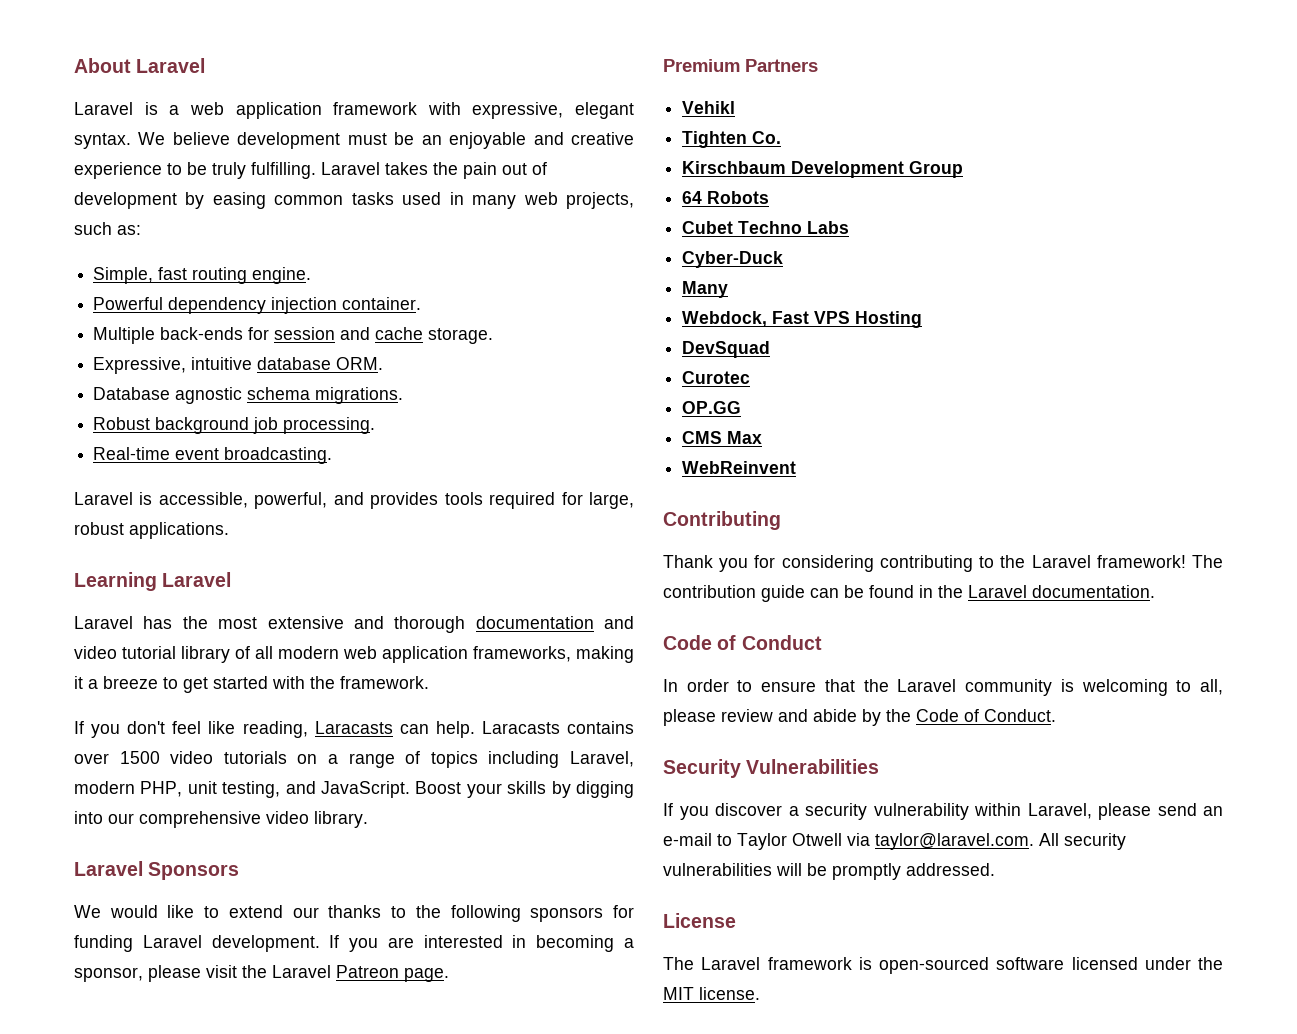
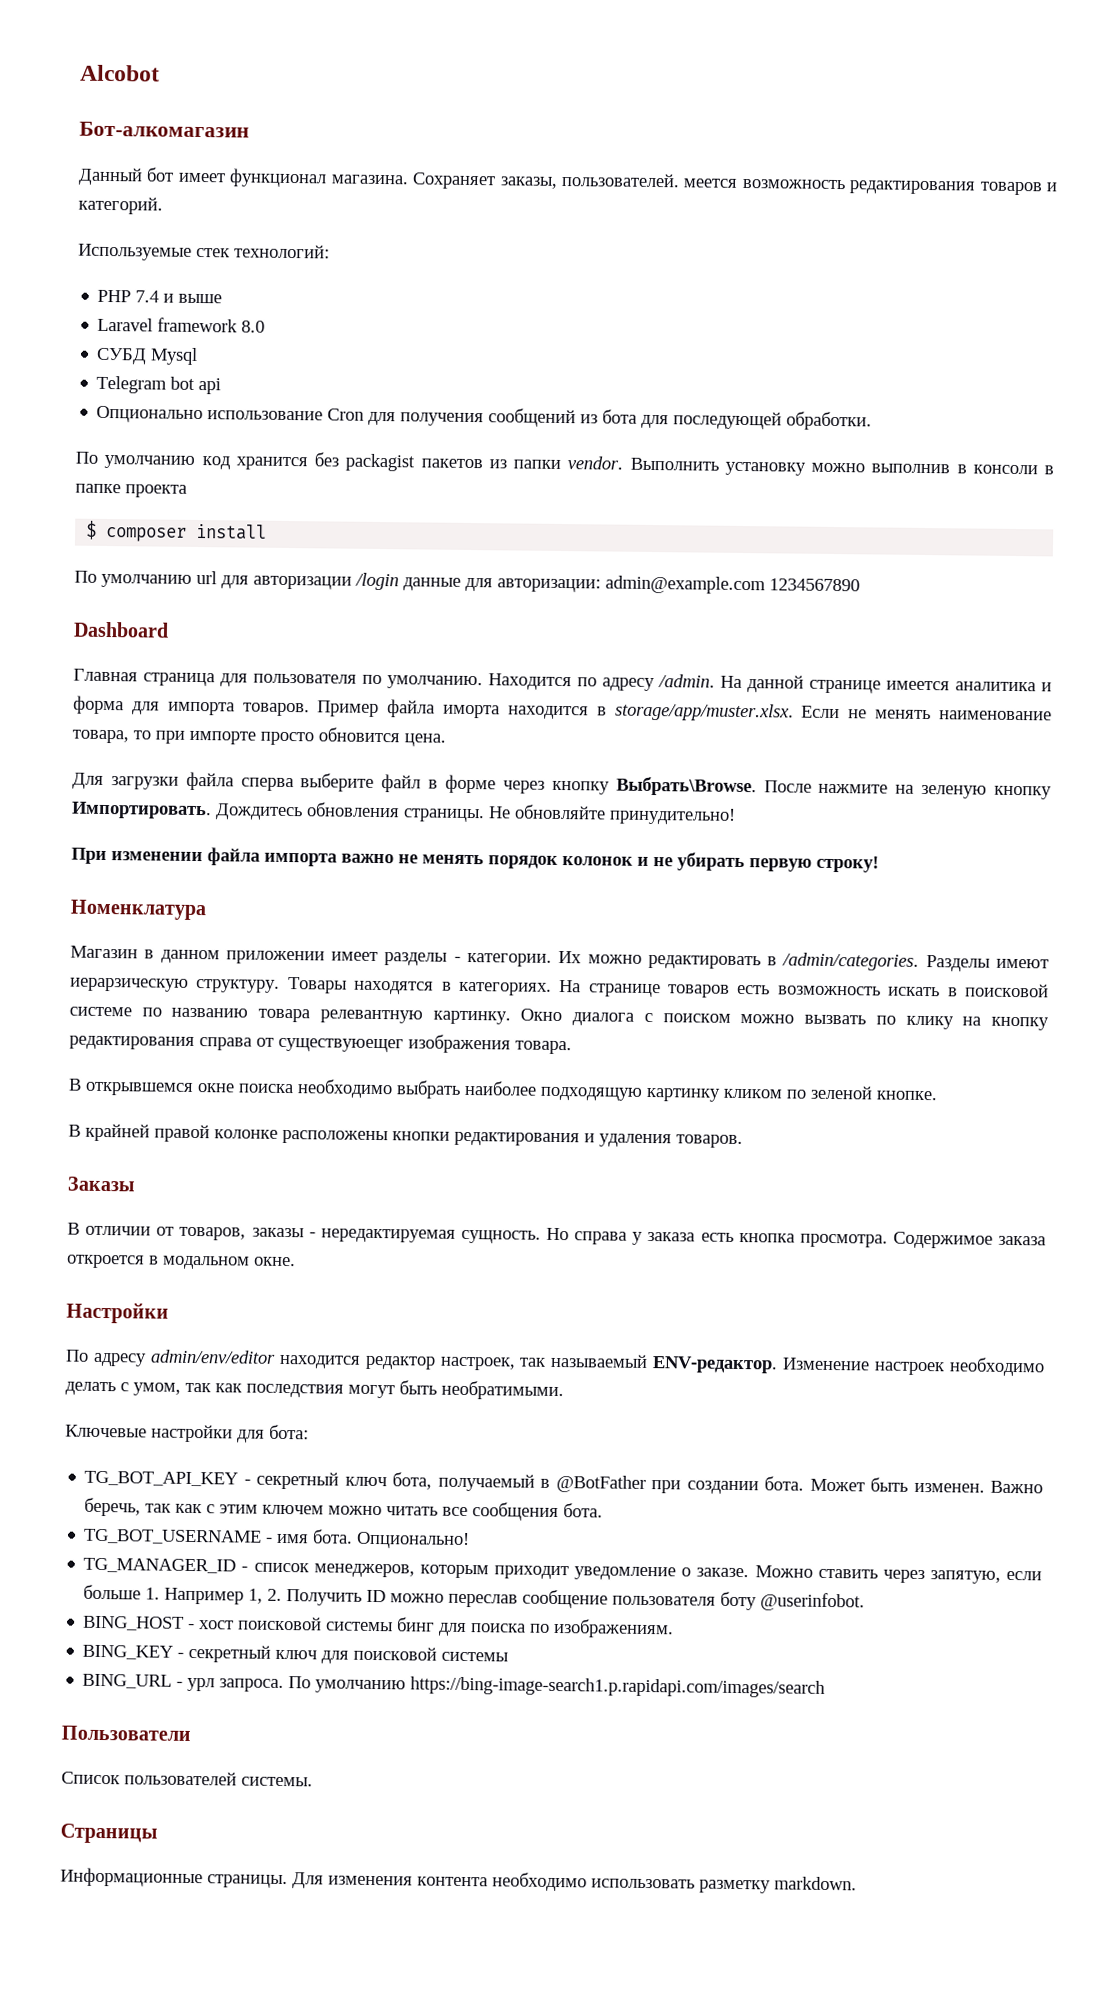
[74,58,206,73] [74,102,634,119] [74,132,635,149] [74,162,547,179] [74,192,635,209] [74,222,141,235] [93,267,312,284] [93,297,422,314] [93,327,494,344] [93,357,384,374] [93,387,404,404] [93,417,376,434] [93,447,333,464] [74,492,634,509] [74,522,229,539] [74,572,232,591] [74,616,634,633] [74,646,634,663] [74,676,429,693] [74,721,635,738] [74,751,635,768] [74,781,634,798] [74,811,368,828] [74,861,240,880] [74,905,634,922] [74,935,634,952] [74,965,449,982] [663,59,818,72] [682,101,736,114] [682,131,782,148] [682,161,964,178] [682,191,770,204] [682,221,850,234] [682,251,784,268] [682,281,729,298] [682,311,923,328] [682,341,771,358] [682,371,751,384] [682,401,742,414] [682,431,763,444] [682,461,797,474] [663,511,781,530] [663,555,1223,572] [663,585,1155,602] [663,635,822,650] [663,679,1223,696] [663,709,1056,726] [663,759,880,778] [663,803,1223,820] [663,833,1126,850] [663,863,995,880] [663,913,736,928] [663,957,1223,974] [663,987,760,1000] About Laravel // Laravel is a web application framework with expressive, elegant syntax. We believe development must be an enjoyable and creative experience to be truly fulfilling. Laravel takes the pain out of development by easing common tasks used in many web projects, such as: // Simple, fast routing engine. // Powerful dependency injection container. // Multiple back-ends for session and cache storage. // Expressive, intuitive database ORM. // Database agnostic schema migrations. // Robust background job processing. // Real-time event broadcasting. // Laravel is accessible, powerful, and provides tools required for large, robust applications. // Learning Laravel // Laravel has the most extensive and thorough documentation and video tutorial library of all modern web application frameworks, making it a breeze to get started with the framework. // If you don't feel like reading, Laracasts can help. Laracasts contains over 1500 video tutorials on a range of topics including Laravel, modern PHP, unit testing, and JavaScript. Boost your skills by digging into our comprehensive video library. // Laravel Sponsors // We would like to extend our thanks to the following sponsors for funding Laravel development. If you are interested in becoming a sponsor, please visit the Laravel Patreon page. // Premium Partners // Vehikl // Tighten Co. // Kirschbaum Development Group // 64 Robots // Cubet Techno Labs // Cyber-Duck // Many // Webdock, Fast VPS Hosting // DevSquad // Curotec // OP.GG // CMS Max // WebReinvent // Contributing // Thank you for considering contributing to the Laravel framework! The contribution guide can be found in the Laravel documentation. // Code of Conduct // In order to ensure that the Laravel community is welcoming to all, please review and abide by the Code of Conduct. // Security Vulnerabilities // If you discover a security vulnerability within Laravel, please send an e-mail to Taylor Otwell via taylor@laravel.com. All security vulnerabilities will be promptly addressed. // License // The Laravel framework is open-sourced software licensed under the MIT license. -> [80,64,160,82] [79,121,249,138] [78,167,1057,196] [78,196,163,215] [78,243,330,261] [97,289,223,304] [97,317,266,333] [96,347,199,365] [96,375,222,395] [96,405,873,431] [75,451,1054,476] [75,483,187,498] [85,520,268,542] [74,570,860,595] [73,621,169,638] [73,668,1052,694] [73,695,1052,722] [72,727,446,747] [72,771,1052,800] [71,801,736,825] [71,847,879,873] [70,899,207,921] [70,945,1050,972] [70,977,1049,998] [69,1006,1050,1031] [69,1034,572,1055] [68,1078,937,1102] [68,1123,743,1149] [67,1176,135,1192] [67,1222,1046,1249] [66,1254,296,1270] [66,1302,169,1324] [65,1349,1045,1377] [65,1380,564,1401] [65,1424,309,1443] [84,1470,1044,1495] [84,1497,604,1522] [83,1528,471,1550] [83,1557,1042,1584] [83,1584,866,1612] [83,1615,675,1639] [82,1644,509,1664] [82,1673,826,1698] [61,1725,191,1741] [61,1771,313,1787] [60,1823,158,1844] [60,1867,857,1894] Alcobot // Бот-алкомагазин // Данный бот имеет функционал магазина. Сохраняет заказы, пользователей. меется возможность редактирования товаров и категорий. // Используемые стек технологий: // PHP 7.4 и выше // Laravel framework 8.0 // СУБД Mysql // Telegram bot api // Опционально использование Cron для получения сообщений из бота для последующей обработки. // По умолчанию код хранится без packagist пакетов из папки vendor. Выполнить установку можно выполнив в консоли в папке проекта // $ composer install // По умолчанию url для авторизации /login данные для авторизации: admin@example.com 1234567890 // Dashboard // Главная страница для пользователя по умолчанию. Находится по адресу /admin. На данной странице имеется аналитика и форма для импорта товаров. Пример файла иморта находится в storage/app/muster.xlsx. Если не менять наименование товара, то при импорте просто обновится цена. // Для загрузки файла сперва выберите файл в форме через кнопку Выбрать\Browse. После нажмите на зеленую кнопку Импортировать. Дождитесь обновления страницы. Не обновляйте принудительно! // При изменении файла импорта важно не менять порядок колонок и не убирать первую строку! // Номенклатура // Магазин в данном приложении имеет разделы - категории. Их можно редактировать в /admin/categories. Разделы имеют иерарзическую структуру. Товары находятся в категориях. На странице товаров есть возможность искать в поисковой системе по названию товара релевантную картинку. Окно диалога с поиском можно вызвать по клику на кнопку редактирования справа от существуюещег изображения товара. // В открывшемся окне поиска необходимо выбрать наиболее подходящую картинку кликом по зеленой кнопке. // В крайней правой колонке расположены кнопки редактирования и удаления товаров. // Заказы // В отличии от товаров, заказы - нередактируемая сущность. Но справа у заказа есть кнопка просмотра. Содержимое заказа откроется в модальном окне. // Настройки // По адресу admin/env/editor находится редактор настроек, так называемый ENV-редактор. Изменение настроек необходимо делать с умом, так как последствия могут быть необратимыми. // Ключевые настройки для бота: // TG_BOT_API_KEY - секретный ключ бота, получаемый в @BotFather при создании бота. Может быть изменен. Важно беречь, так как с этим ключем можно читать все сообщения бота. // TG_BOT_USERNAME - имя бота. Опционально! // TG_MANAGER_ID - список менеджеров, которым приходит уведомление о заказе. Можно ставить через запятую, если больше 1. Например 1, 2. Получить ID можно переслав сообщение пользователя боту @userinfobot. // BING_HOST - хост поисковой системы бинг для поиска по изображениям. // BING_KEY - секретный ключ для поисковой системы // BING_URL - урл запроса. По умолчанию https://bing-image-search1.p.rapidapi.com/images/search // Пользователи // Список пользователей системы. // Страницы // Информационные страницы. Для изменения контента необходимо использовать разметку markdown.

